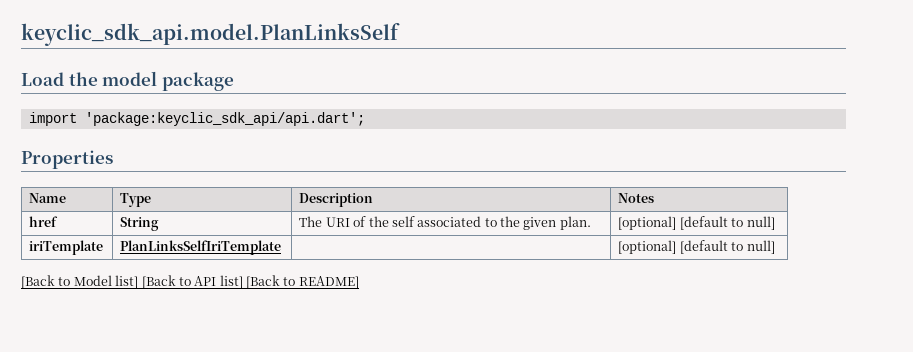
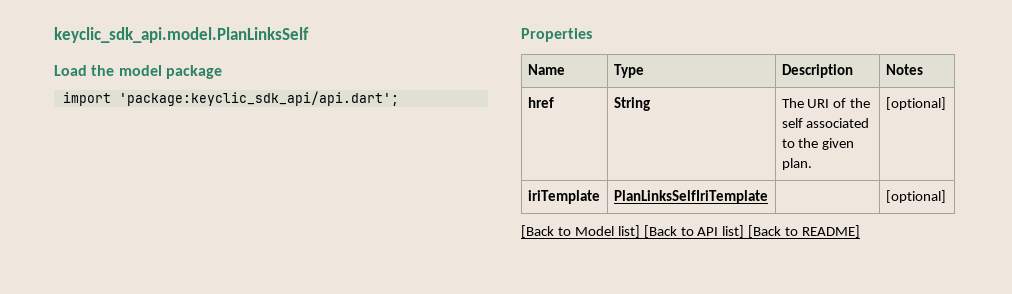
[679,216,775,230] [default to null] -> (946, 103) none
[679,240,775,254] [default to null] -> (946, 196) none

